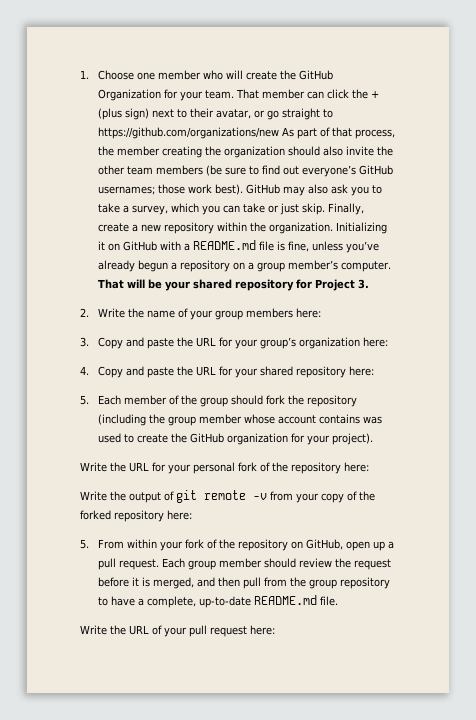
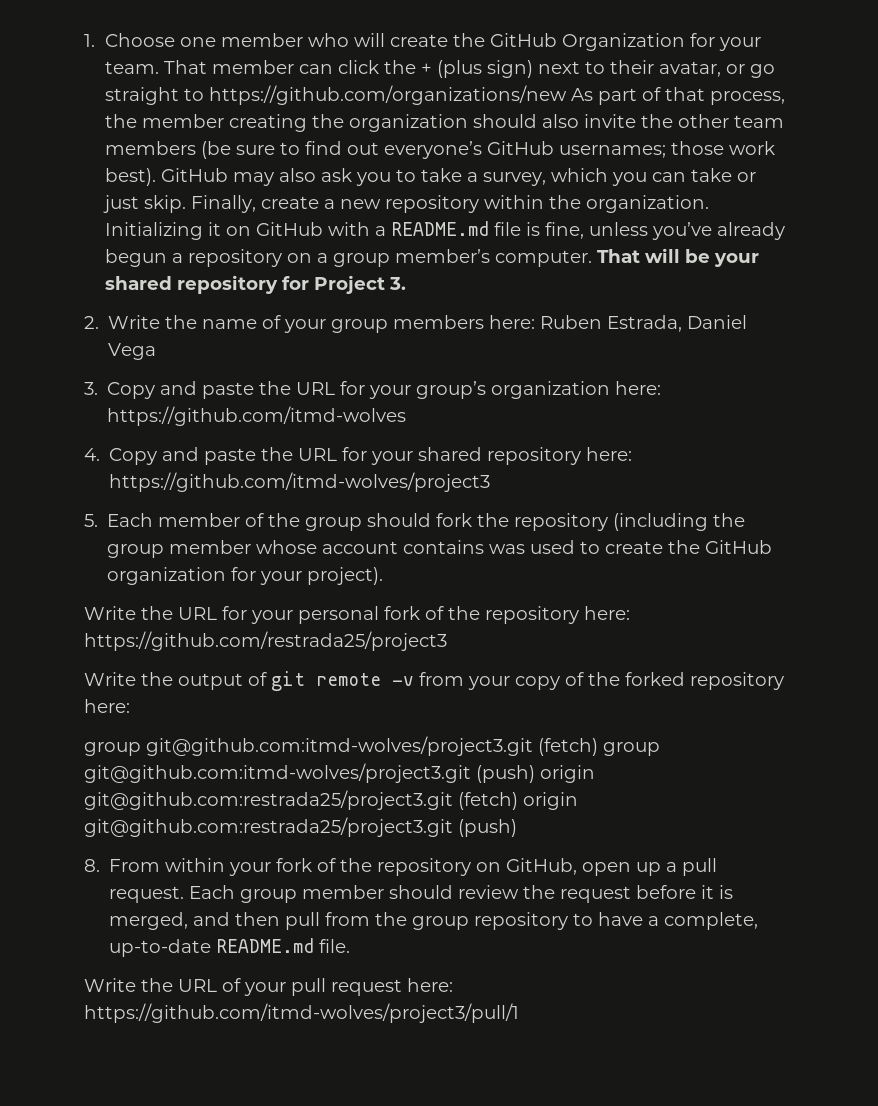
(321, 313) none -> [540,315,748,332] [108,343,157,360] Ruben Estrada, Daniel Vega
(388, 342) none -> [107,406,407,426] https://github.com/itmd-wolves
(374, 371) none -> [109,472,491,492] https://github.com/itmd-wolves/project3
(369, 467) none -> [84,631,447,651] https://github.com/restrada25/project3
[80,539,89,549] 5. -> [84,736,660,756] [84,763,595,783] [84,790,578,810] [84,817,517,837] [84,859,100,872] group git@github.com:itmd-wolves/project3.git (fetch) group git@github.com:itmd-wolves/project3.git (push) origin git@github.com:restrada25/project3.git (fetch) origin git@github.com:restrada25/project3.git (push) // 8.
(275, 630) none -> [84,1003,519,1023] https://github.com/itmd-wolves/project3/pull/1

